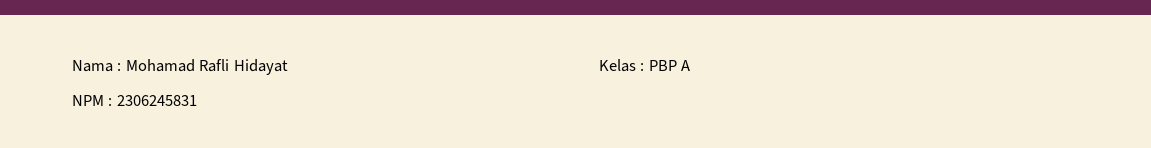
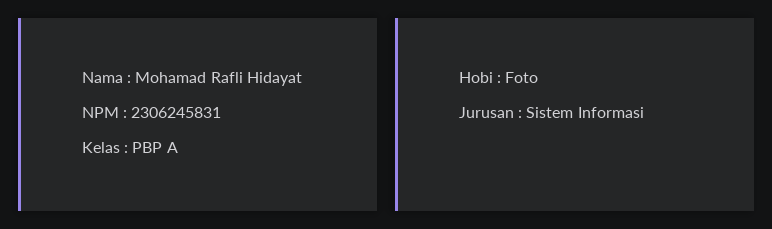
(691, 65) none -> [459,72,539,83] [459,107,644,118] // Hobi : Foto // Jurusan : Sistem Informasi

